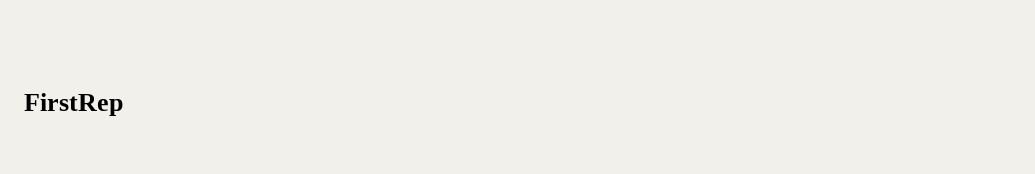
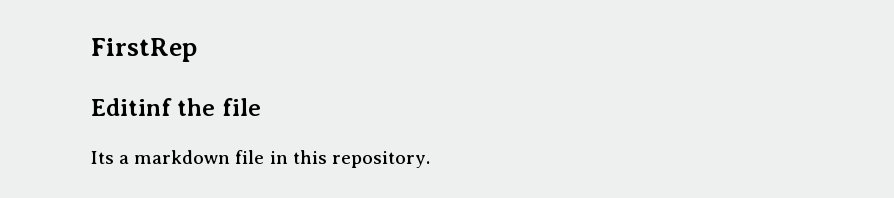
(123, 104) none -> [91,98,261,116] [91,150,430,168] // Editinf the file // Its a markdown file in this repository.

